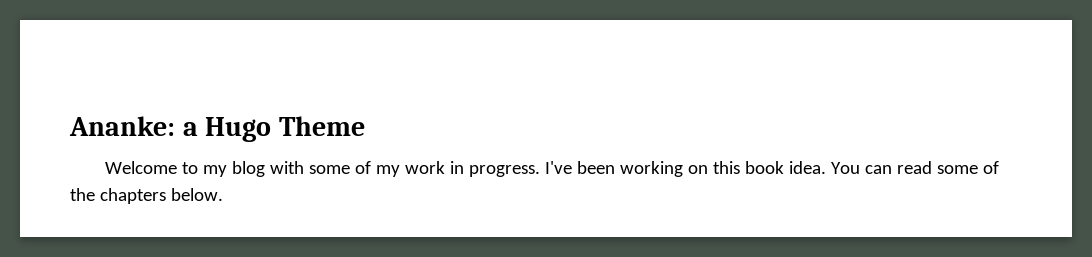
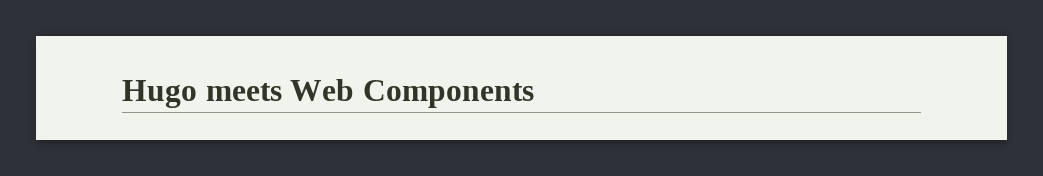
[69,116,365,142] [104,161,999,177] [70,188,223,204] Ananke: a Hugo Theme // Welcome to my blog with some of my work in progress. I've been working on this book idea. You can read some of the chapters below. -> [122,79,534,108] Hugo meets Web Components

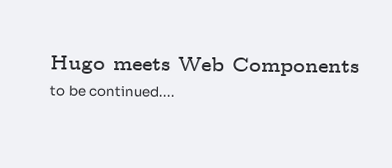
(534, 94) none -> [49,85,176,98] // to be continued....

